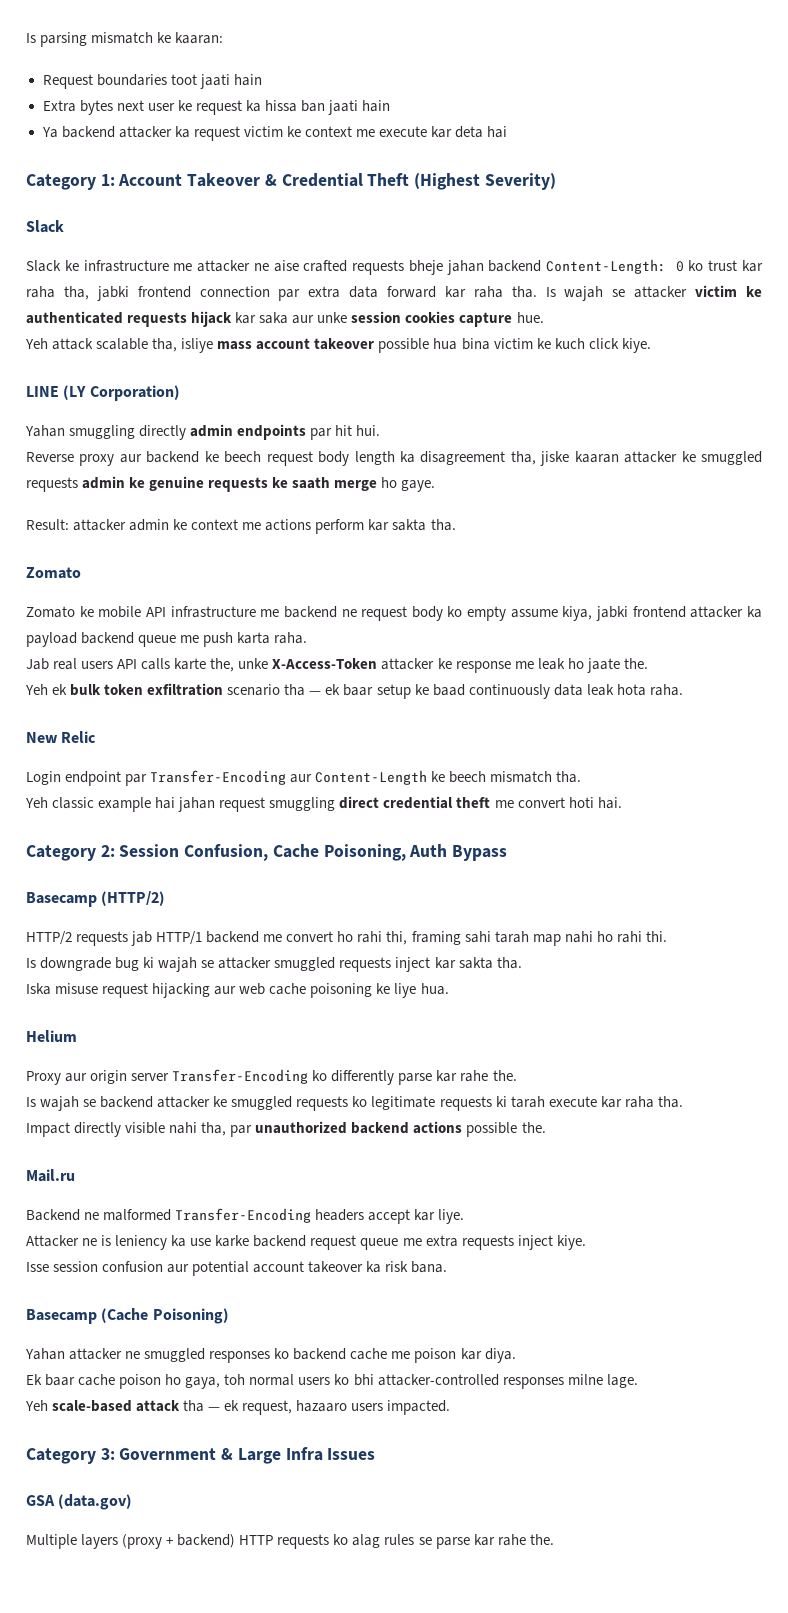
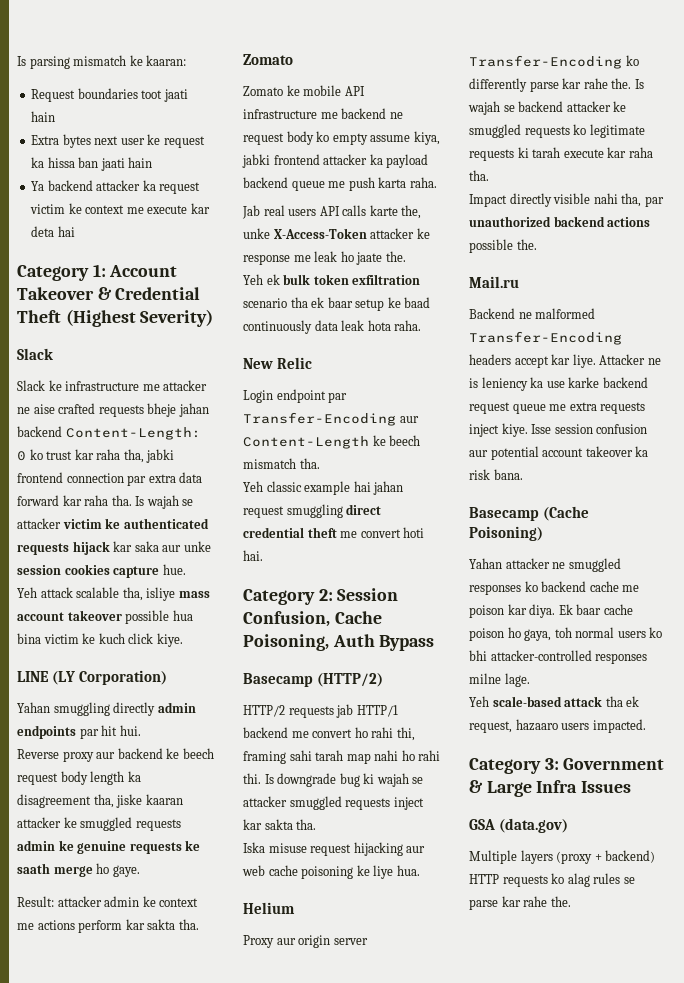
[309,691,322,695] — -> (308, 302) none
(667, 936) // -> (261, 778) none
(517, 1075) // -> (632, 83) none
(465, 1216) // -> (596, 361) none
(586, 1242) // -> (528, 430) none
(516, 1355) // -> (556, 611) none
[208,1407,221,1411] — -> (623, 701) none

